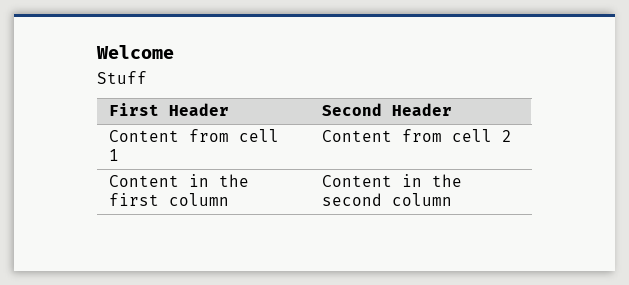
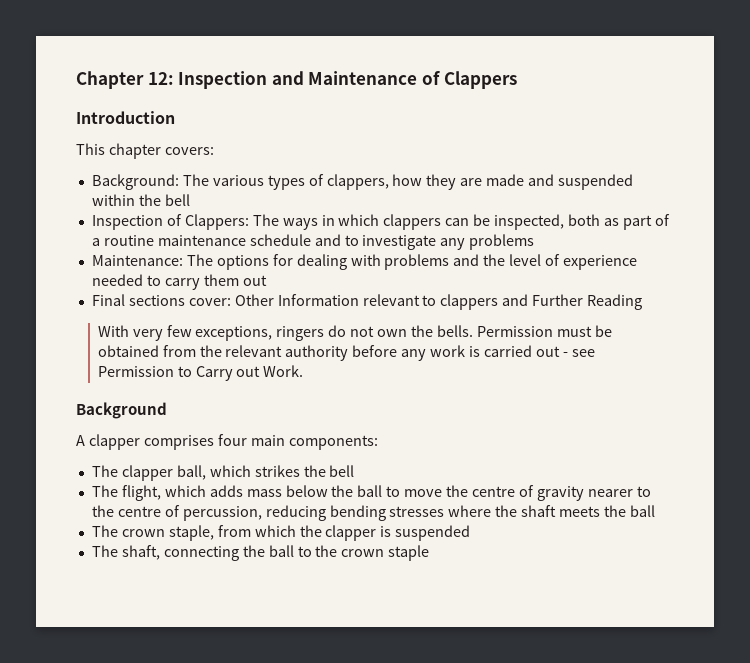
[96,45,174,59] [97,71,147,84] [109,103,230,116] [322,103,453,116] [109,129,280,142] [109,149,120,161] [322,129,513,142] [109,174,250,187] [109,193,230,206] [322,174,463,187] [322,193,453,206] Welcome // Stuff // First Header | Second Header // Content from cell 1 | Content from cell 2 // Content in the first column | Content in the second column -> [76,71,517,89] [76,111,175,124] [76,143,214,159] [91,174,634,190] [91,194,190,206] [91,214,670,230] [91,234,535,250] [91,254,638,270] [91,274,267,290] [91,294,643,310] [97,325,612,341] [97,345,595,361] [97,365,304,381] [76,402,167,419] [76,434,378,450] [91,465,355,481] [91,485,651,501] [91,505,655,521] [91,525,471,541] [91,545,430,561] Chapter 12: Inspection and Maintenance of Clappers // Introduction // This chapter covers: // Background: The various types of clappers, how they are made and suspended within the bell // Inspection of Clappers: The ways in which clappers can be inspected, both as part of a routine maintenance schedule and to investigate any problems // Maintenance: The options for dealing with problems and the level of experience needed to carry them out // Final sections cover: Other Information relevant to clappers and Further Reading // With very few exceptions, ringers do not own the bells. Permission must be obtained from the relevant authority before any work is carried out - see Permission to Carry out Work. // Background // A clapper comprises four main components: // The clapper ball, which strikes the bell // The flight, which adds mass below the ball to move the centre of gravity nearer to the centre of percussion, reducing bending stresses where the shaft meets the ball // The crown staple, from which the clapper is suspended // The shaft, connecting the ball to the crown staple

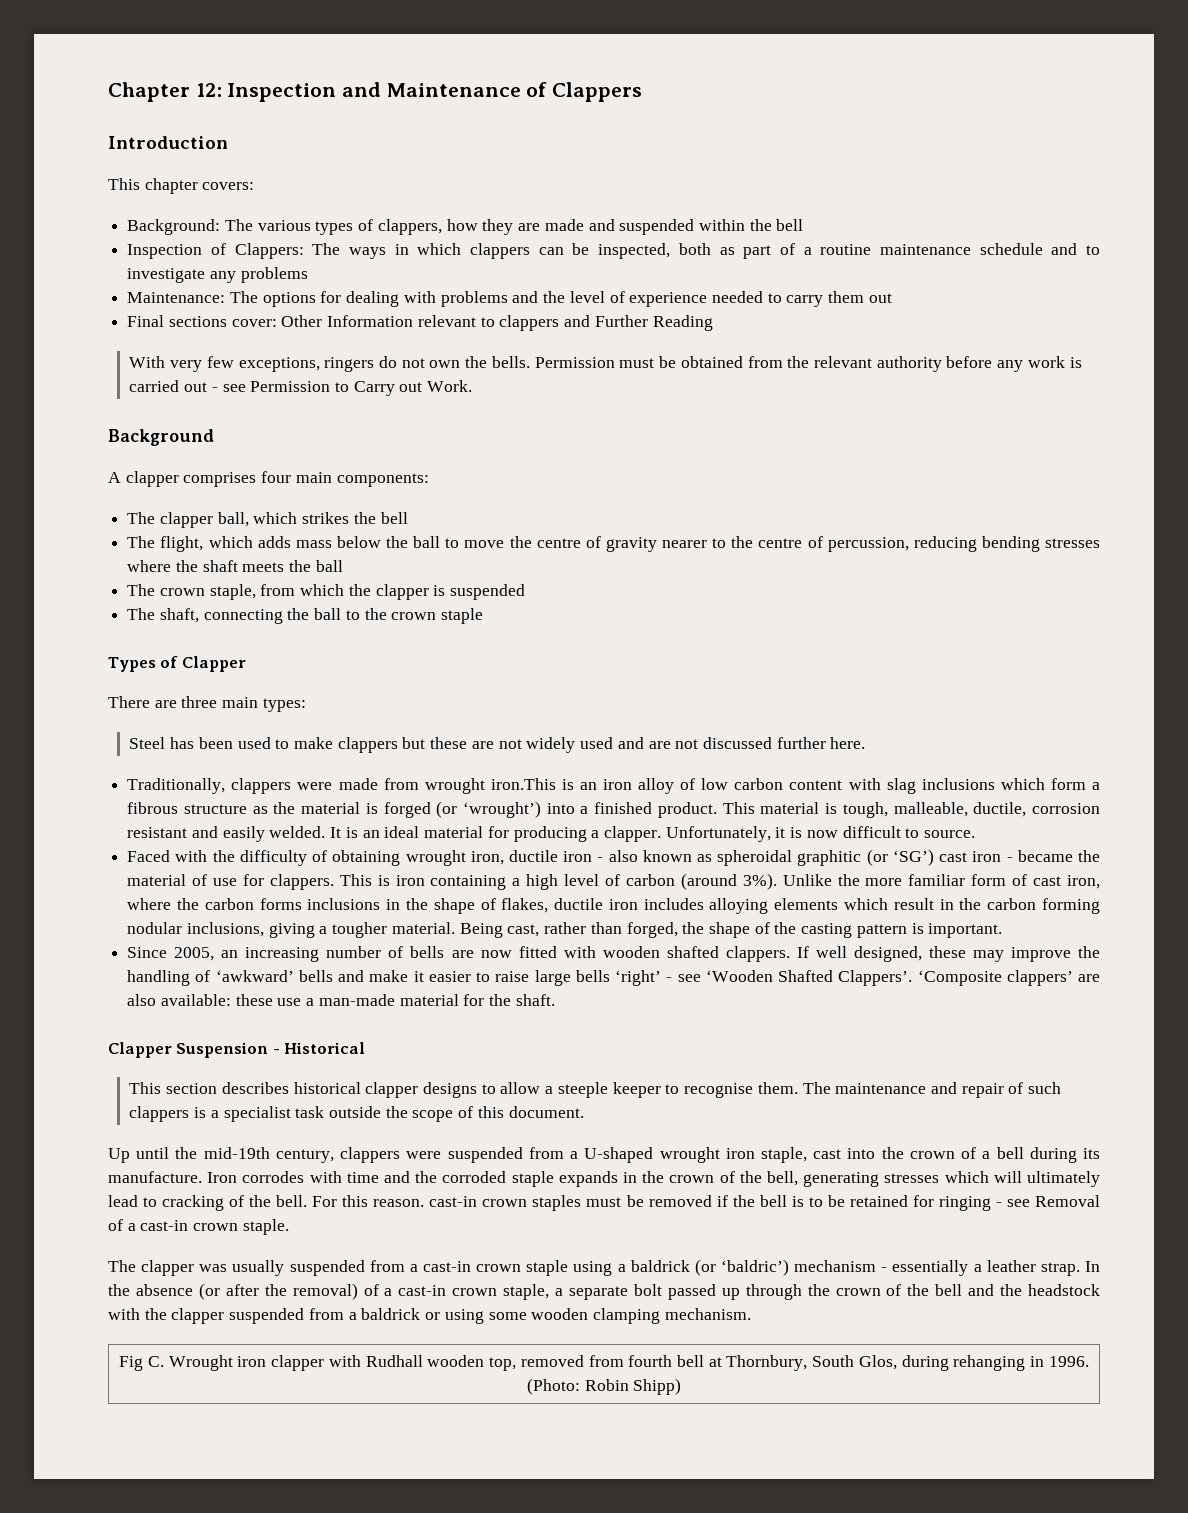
(430, 553) none -> [108,656,246,672] [108,696,306,712] [129,737,866,753] [127,778,1100,794] [127,801,1101,818] [127,826,976,842] [127,849,1101,866] [127,873,1101,890] [127,898,1101,914] [127,922,1003,938] [127,946,1101,962] [127,970,1100,986] [127,994,555,1006] [108,1042,366,1058] [129,1082,1062,1098] [129,1106,584,1122] [108,1147,1101,1163] [108,1171,1101,1187] [108,1195,1101,1211] [108,1219,289,1235] [108,1259,1100,1276] [108,1283,1100,1300] [108,1308,751,1324] [119,1355,1089,1371] [526,1378,682,1395] // Types of Clapper // There are three main types: // Steel has been used to make clappers but these are not widely used and are not discussed further here. // Traditionally, clappers were made from wrought iron.This is an iron alloy of low carbon content with slag inclusions which form a fibrous structure as the material is forged (or ‘wrought’) into a finished product. This material is tough, malleable, ductile, corrosion resistant and easily welded. It is an ideal material for producing a clapper. Unfortunately, it is now difficult to source. // Faced with the difficulty of obtaining wrought iron, ductile iron - also known as spheroidal graphitic (or ‘SG’) cast iron - became the material of use for clappers. This is iron containing a high level of carbon (around 3%). Unlike the more familiar form of cast iron, where the carbon forms inclusions in the shape of flakes, ductile iron includes alloying elements which result in the carbon forming nodular inclusions, giving a tougher material. Being cast, rather than forged, the shape of the casting pattern is important. // Since 2005, an increasing number of bells are now fitted with wooden shafted clappers. If well designed, these may improve the handling of ‘awkward’ bells and make it easier to raise large bells ‘right’ - see ‘Wooden Shafted Clappers’. ‘Composite clappers’ are also available: these use a man-made material for the shaft. // Clapper Suspension - Historical // This section describes historical clapper designs to allow a steeple keeper to recognise them. The maintenance and repair of such clappers is a specialist task outside the scope of this document. // Up until the mid-19th century, clappers were suspended from a U-shaped wrought iron staple, cast into the crown of a bell during its manufacture. Iron corrodes with time and the corroded staple expands in the crown of the bell, generating stresses which will ultimately lead to cracking of the bell. For this reason. cast-in crown staples must be removed if the bell is to be retained for ringing - see Removal of a cast-in crown staple. // The clapper was usually suspended from a cast-in crown staple using a baldrick (or ‘baldric’) mechanism - essentially a leather strap. In the absence (or after the removal) of a cast-in crown staple, a separate bolt passed up through the crown of the bell and the headstock with the clapper suspended from a baldrick or using some wooden clamping mechanism. // Fig C. Wrought iron clapper with Rudhall wooden top, removed from fourth bell at Thornbury, South Glos, during rehanging in 1996. (Photo: Robin Shipp)

